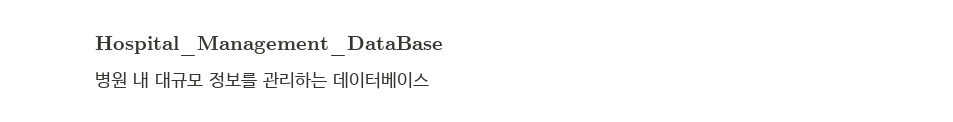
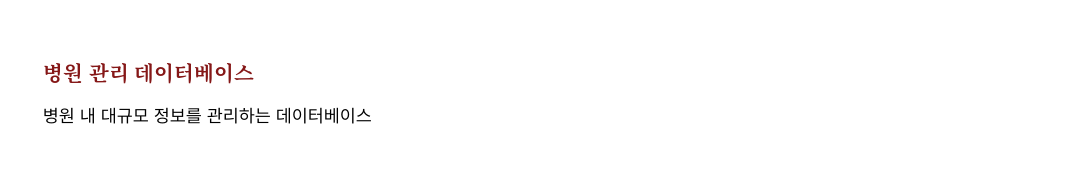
[95,35,443,56] Hospital_Management_DataBase -> [43,62,255,84] 병원 관리 데이터베이스

